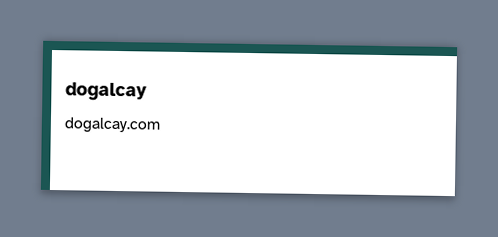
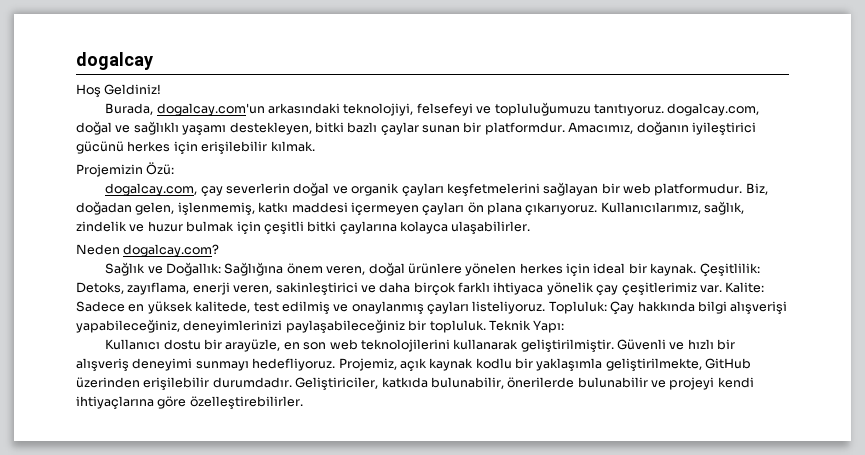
[64,117,160,134] dogalcay.com -> [76,84,162,98] [105,102,760,116] [76,121,756,136] [76,141,315,155] [76,162,175,177] [105,182,768,197] [76,201,745,216] [76,221,531,235] [76,244,220,257] [105,262,760,277] [76,282,765,296] [76,301,788,315] [76,319,565,334] [105,339,736,353] [76,358,752,372] [76,377,754,391] [76,396,303,410] Hoş Geldiniz! // Burada, dogalcay.com'un arkasındaki teknolojiyi, felsefeyi ve topluluğumuzu tanıtıyoruz. dogalcay.com, doğal ve sağlıklı yaşamı destekleyen, bitki bazlı çaylar sunan bir platformdur. Amacımız, doğanın iyileştirici gücünü herkes için erişilebilir kılmak. // Projemizin Özü: // dogalcay.com, çay severlerin doğal ve organik çayları keşfetmelerini sağlayan bir web platformudur. Biz, doğadan gelen, işlenmemiş, katkı maddesi içermeyen çayları ön plana çıkarıyoruz. Kullanıcılarımız, sağlık, zindelik ve huzur bulmak için çeşitli bitki çaylarına kolayca ulaşabilirler. // Neden dogalcay.com? // Sağlık ve Doğallık: Sağlığına önem veren, doğal ürünlere yönelen herkes için ideal bir kaynak. Çeşitlilik: Detoks, zayıflama, enerji veren, sakinleştirici ve daha birçok farklı ihtiyaca yönelik çay çeşitlerimiz var. Kalite: Sadece en yüksek kalitede, test edilmiş ve onaylanmış çayları listeliyoruz. Topluluk: Çay hakkında bilgi alışverişi yapabileceğiniz, deneyimlerinizi paylaşabileceğiniz bir topluluk. Teknik Yapı: // Kullanıcı dostu bir arayüzle, en son web teknolojilerini kullanarak geliştirilmiştir. Güvenli ve hızlı bir alışveriş deneyimi sunmayı hedefliyoruz. Projemiz, açık kaynak kodlu bir yaklaşımla geliştirilmekte, GitHub üzerinden erişilebilir durumdadır. Geliştiriciler, katkıda bulunabilir, önerilerde bulunabilir ve projeyi kendi ihtiyaçlarına göre özelleştirebilirler.

